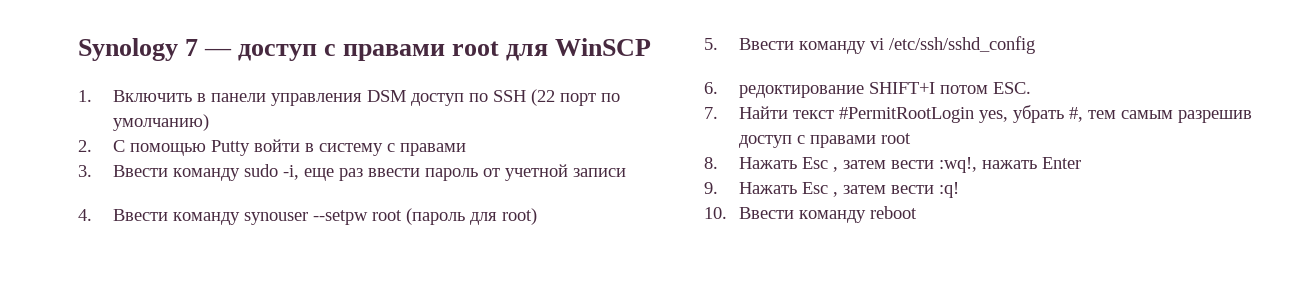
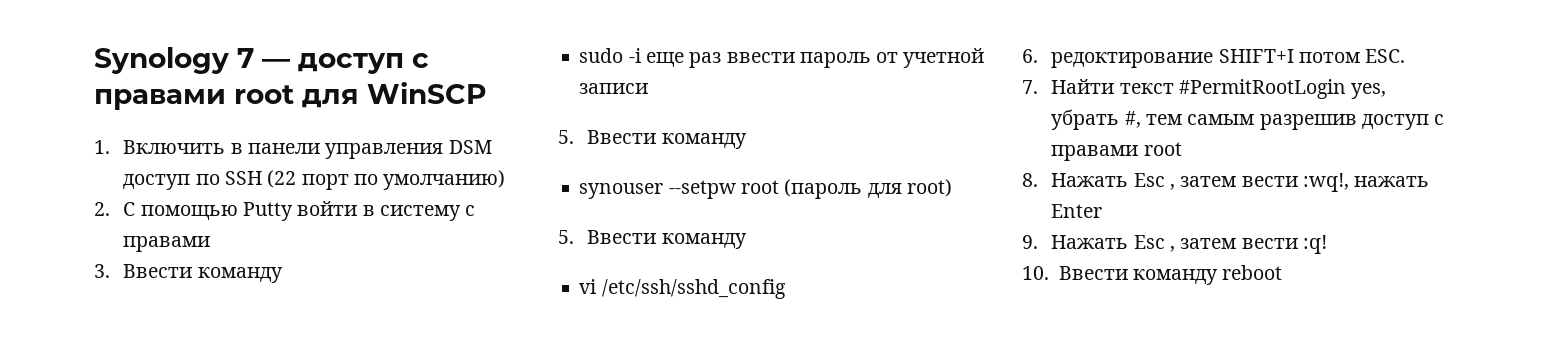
[244,164,300,180] sudo -i, -> [579,48,641,63] // sudo -i
[78,209,241,225] 4. Ввести команду -> [558,130,747,149] 5. Ввести команду //
(867, 47) none -> (747, 241) //

